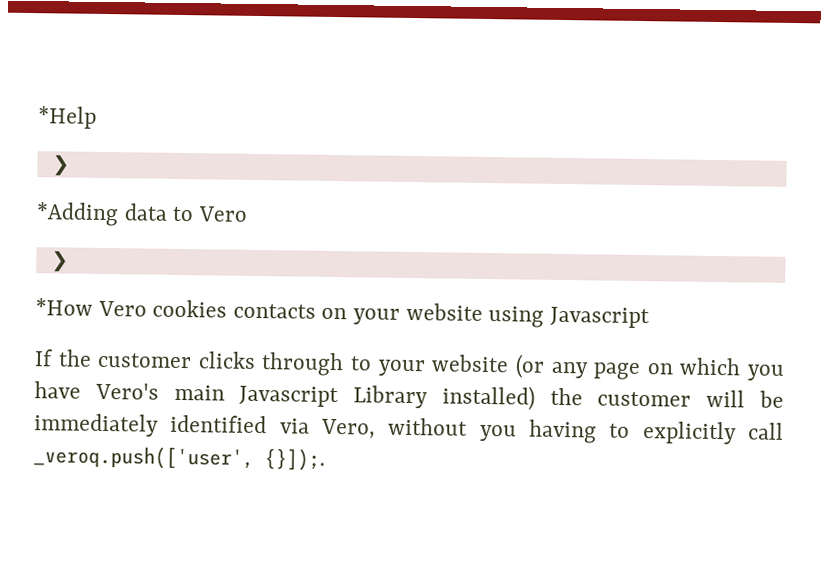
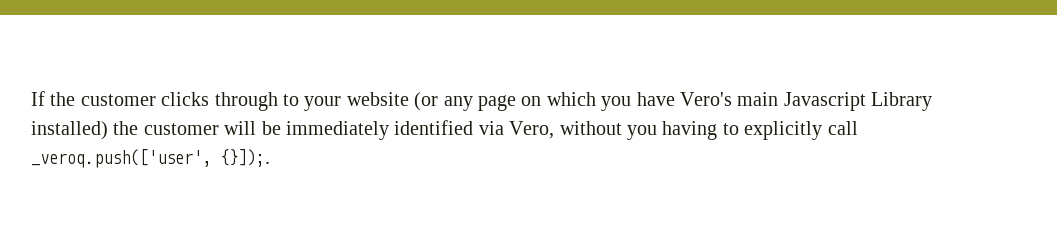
[38,106,97,129] [51,154,70,176] [36,202,248,227] [50,250,69,272] [35,298,650,329] *Help // ❯ // *Adding data to Vero // ❯ // *How Vero cookies contacts on your website using Javascript // -> (31, 98) none

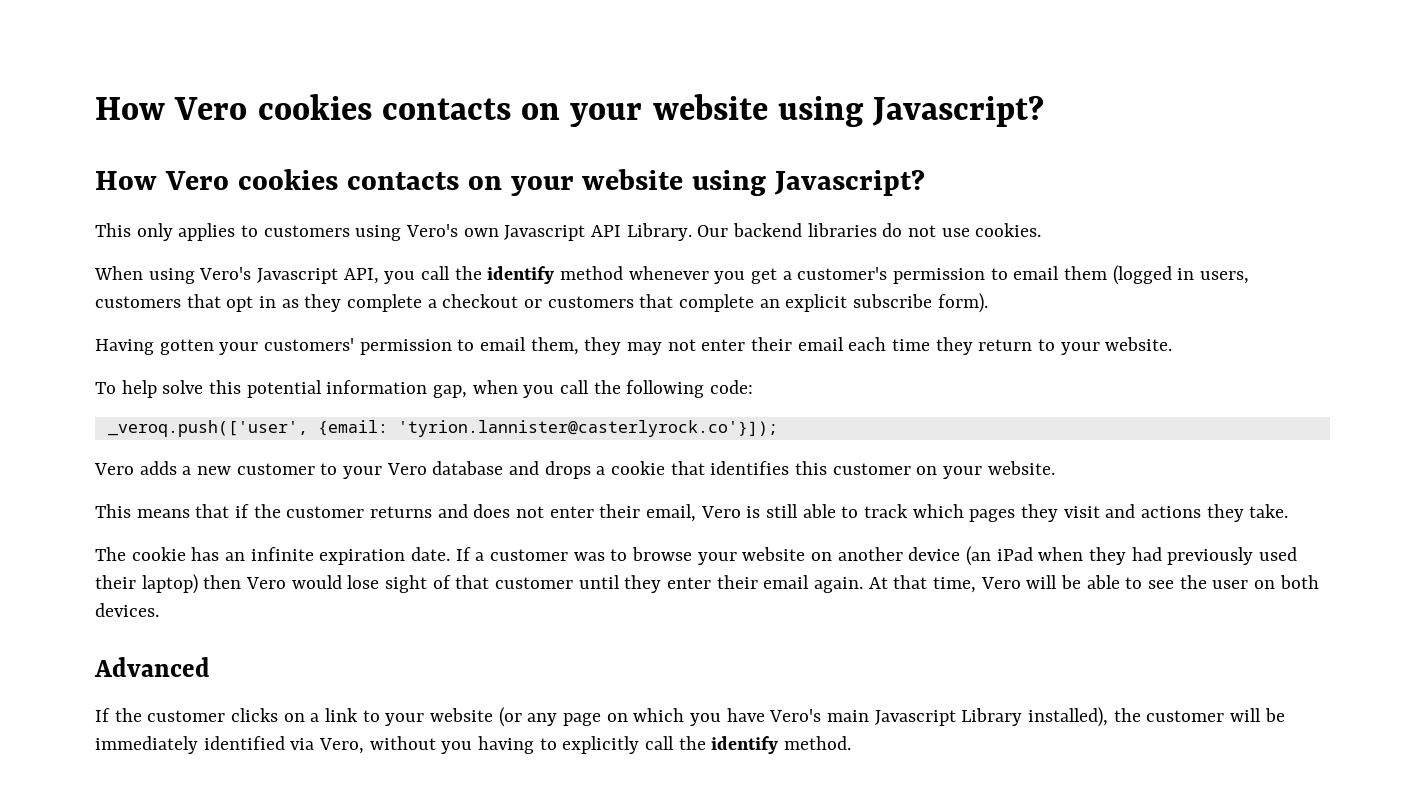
(31, 98) none -> [95,94,1045,127] [95,169,926,196] [95,223,1042,241] [94,265,1250,285] [95,293,988,313] [95,337,1173,355] [95,380,754,398] [107,420,778,437] [94,461,1055,479] [95,504,1289,522] [95,546,1298,566] [95,574,1319,594] [95,603,159,617] [94,657,210,677] How Vero cookies contacts on your website using Javascript? // How Vero cookies contacts on your website using Javascript? // This only applies to customers using Vero's own Javascript API Library. Our backend libraries do not use cookies. // When using Vero's Javascript API, you call the identify method whenever you get a customer's permission to email them (logged in users, customers that opt in as they complete a checkout or customers that complete an explicit subscribe form). // Having gotten your customers' permission to email them, they may not enter their email each time they return to your website. // To help solve this potential information gap, when you call the following code: // _veroq.push(['user', {email: 'tyrion.lannister@casterlyrock.co'}]); // Vero adds a new customer to your Vero database and drops a cookie that identifies this customer on your website. // This means that if the customer returns and does not enter their email, Vero is still able to track which pages they visit and actions they take. // The cookie has an infinite expiration date. If a customer was to browse your website on another device (an iPad when they had previously used their laptop) then Vero would lose sight of that customer until they enter their email again. At that time, Vero will be able to see the user on both devices. // Advanced //
[214,92,278,111] through -> [283,708,359,722] on a link
[31,121,108,140] installed) -> [1028,707,1109,727] installed),
[31,149,270,168] _veroq.push(['user', {}]);. -> [678,736,852,754] the identify method.

